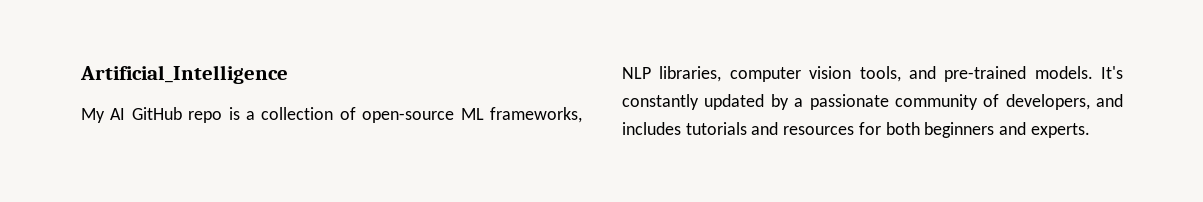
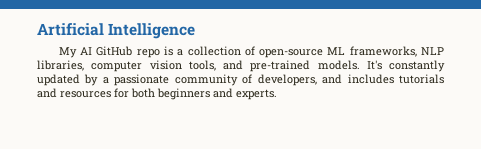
[80,65,288,84] Artificial_Intelligence -> [37,23,196,39] Artificial Intelligence

